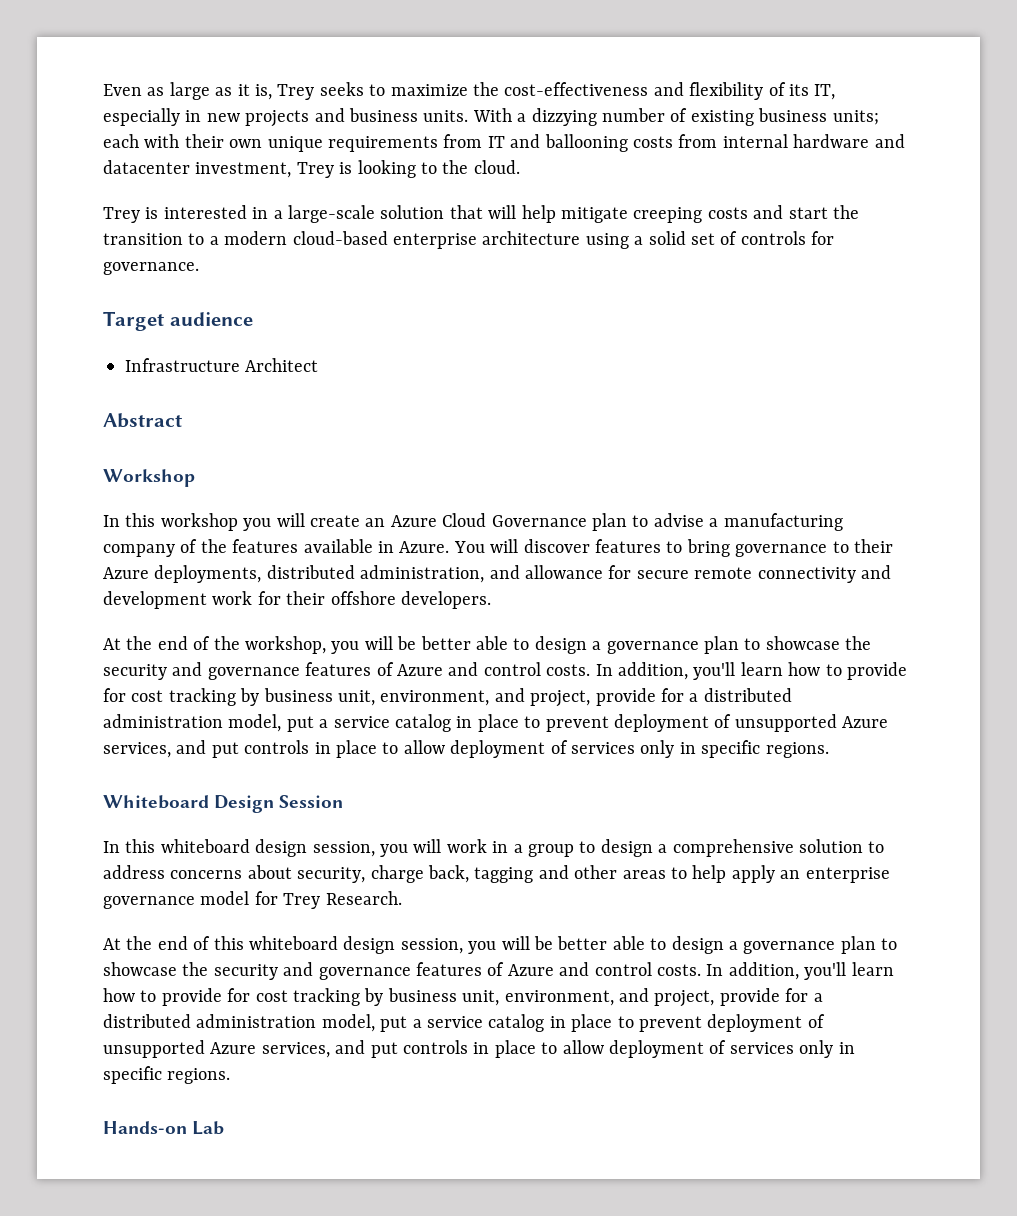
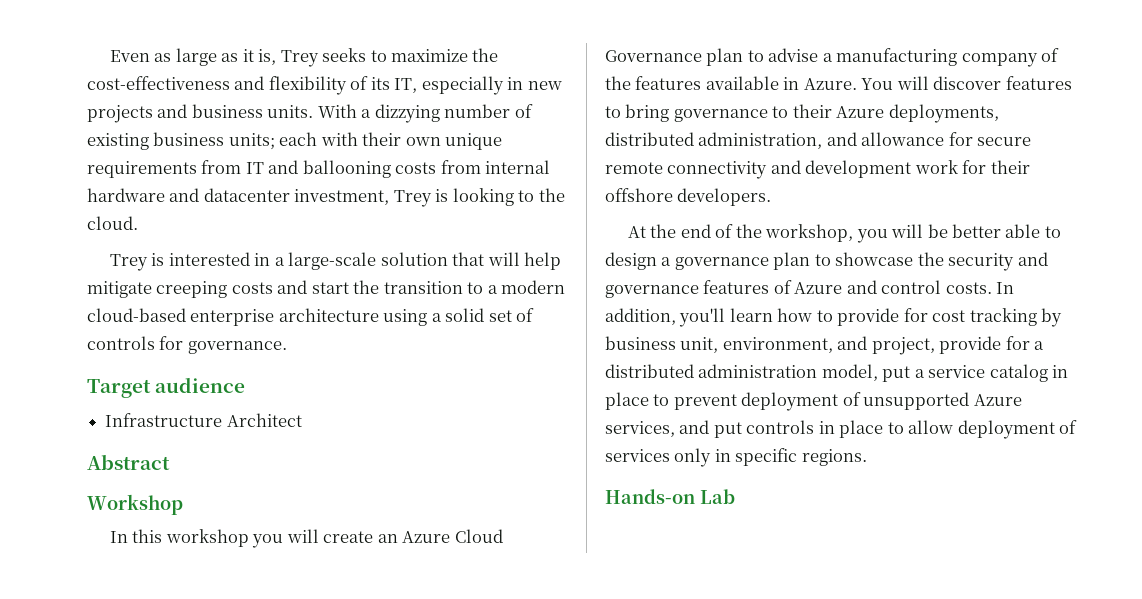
[103,795,344,813] [103,839,885,857] [103,865,890,883] [103,891,402,909] [103,936,898,954] [103,962,894,980] [103,988,823,1007] [103,1014,825,1032] [103,1040,855,1058] [103,1066,231,1084] // Whiteboard Design Session // In this whiteboard design session, you will work in a group to design a comprehensive solution to address concerns about security, charge back, tagging and other areas to help apply an enterprise governance model for Trey Research. // At the end of this whiteboard design session, you will be better able to design a governance plan to showcase the security and governance features of Azure and control costs. In addition, you'll learn how to provide for cost tracking by business unit, environment, and project, provide for a distributed administration model, put a service catalog in place to prevent deployment of unsupported Azure services, and put controls in place to allow deployment of services only in specific regions. -> (867, 457) none

